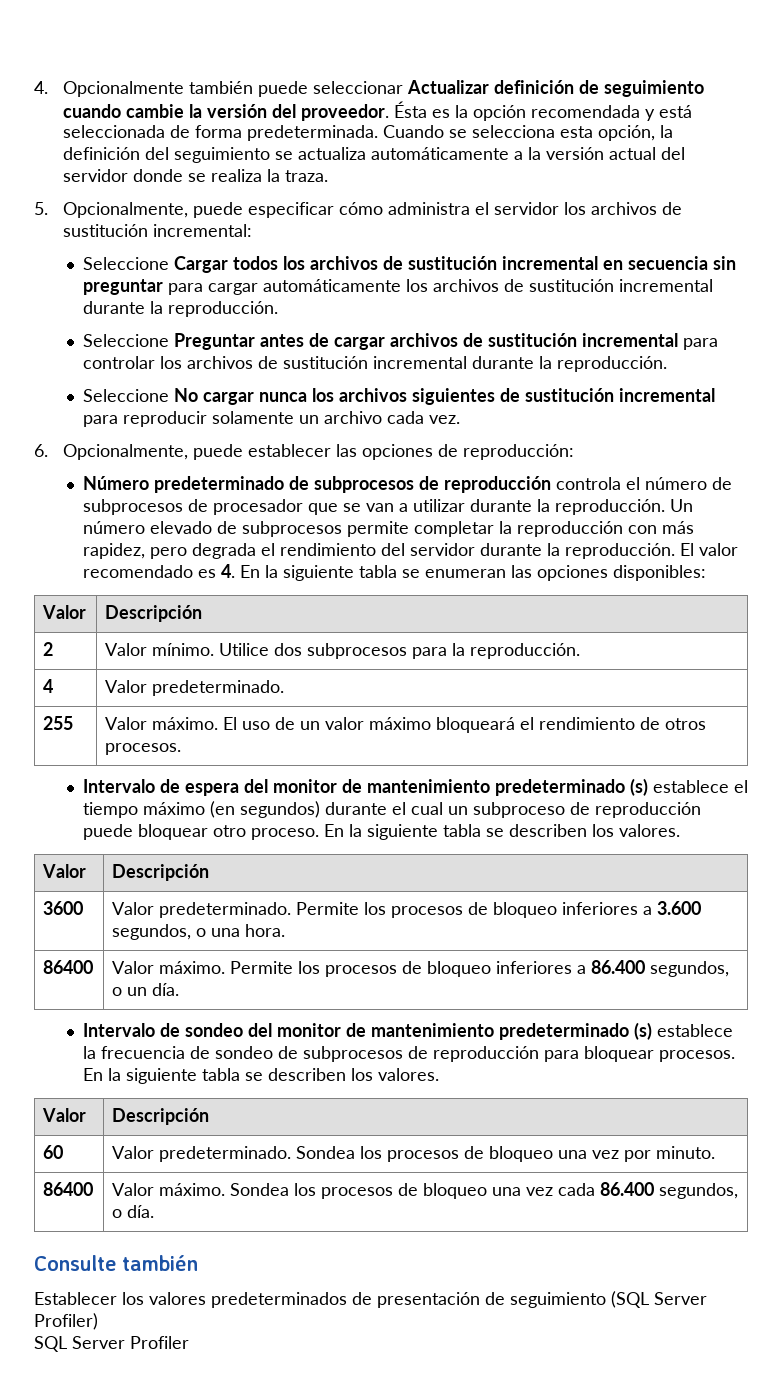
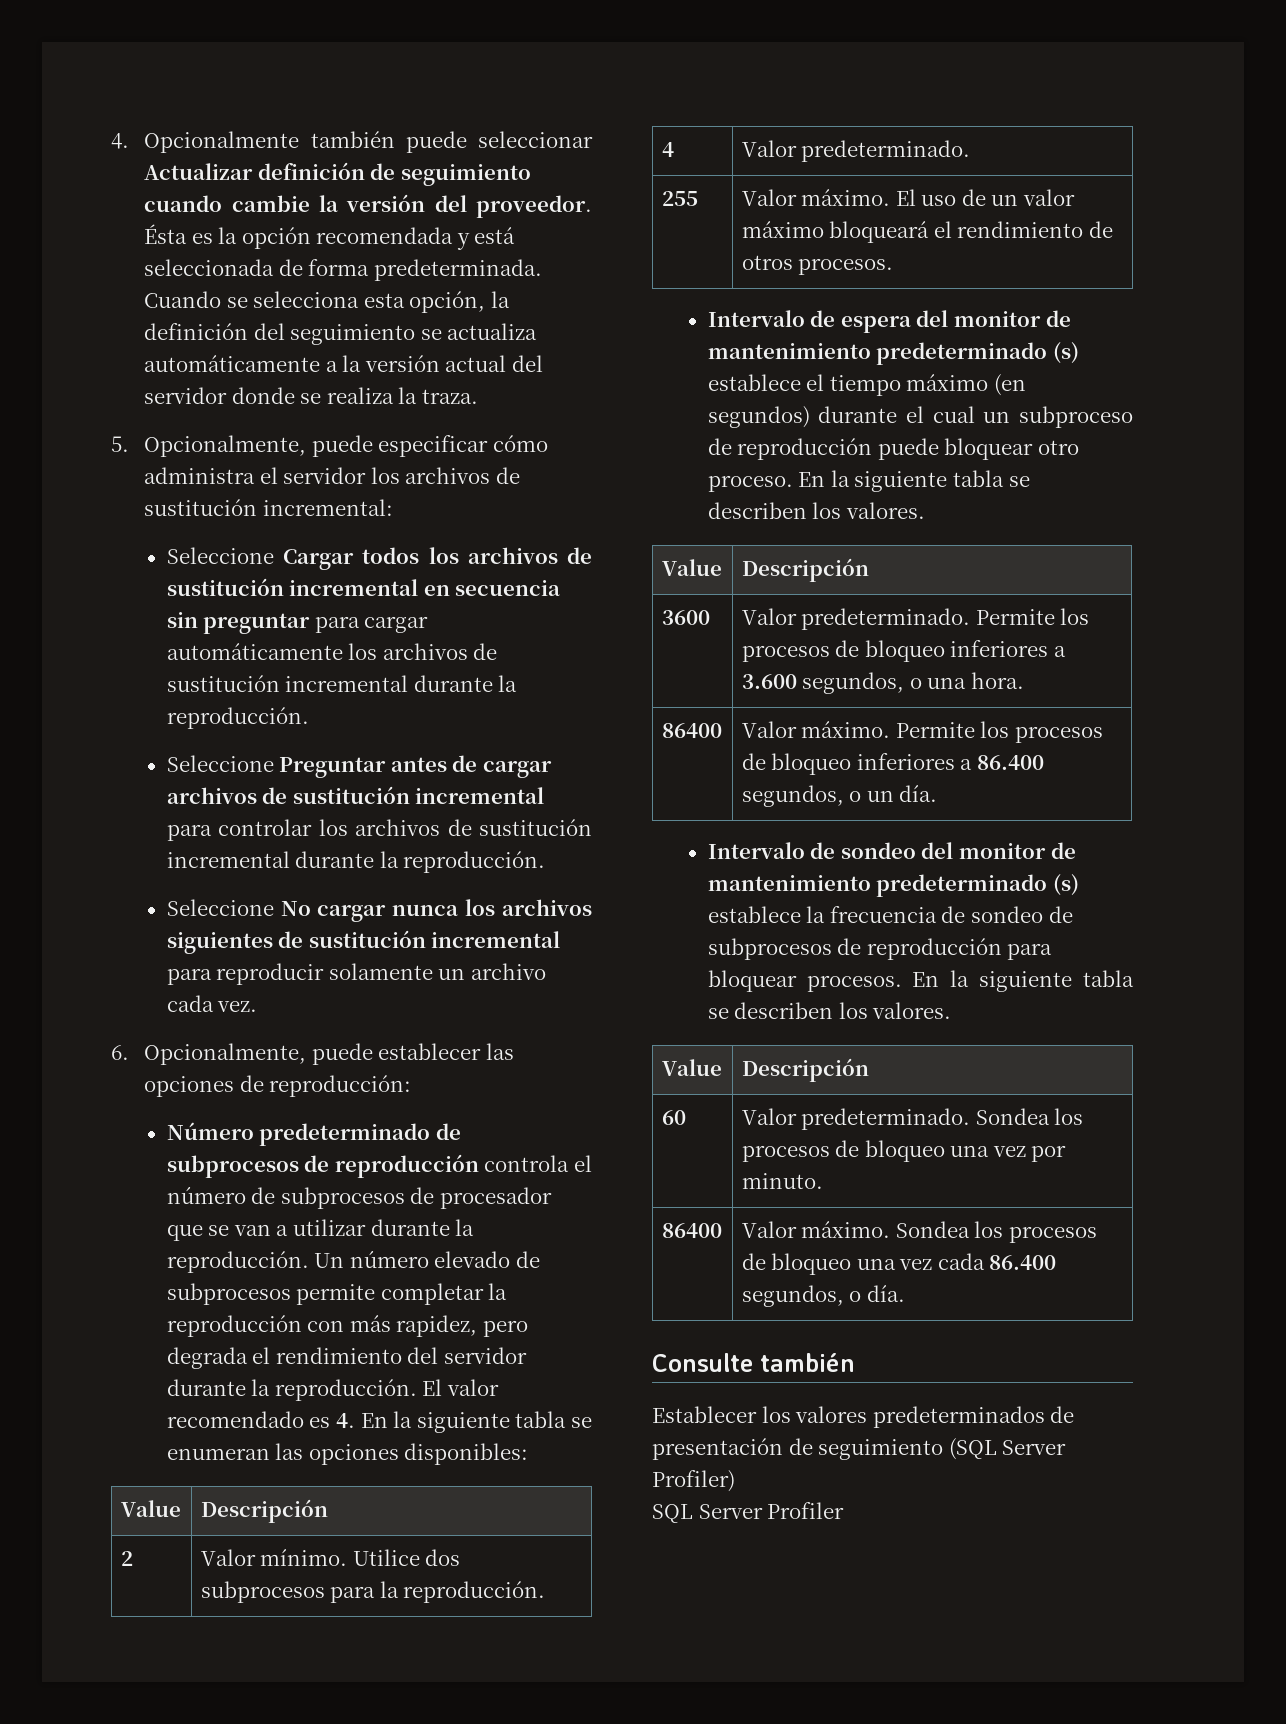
[42,605,87,619] Valor -> [120,1500,181,1517] Value
[42,864,87,878] Valor -> [661,559,722,576] Value
[42,1108,87,1122] Valor -> [661,1059,722,1076] Value

